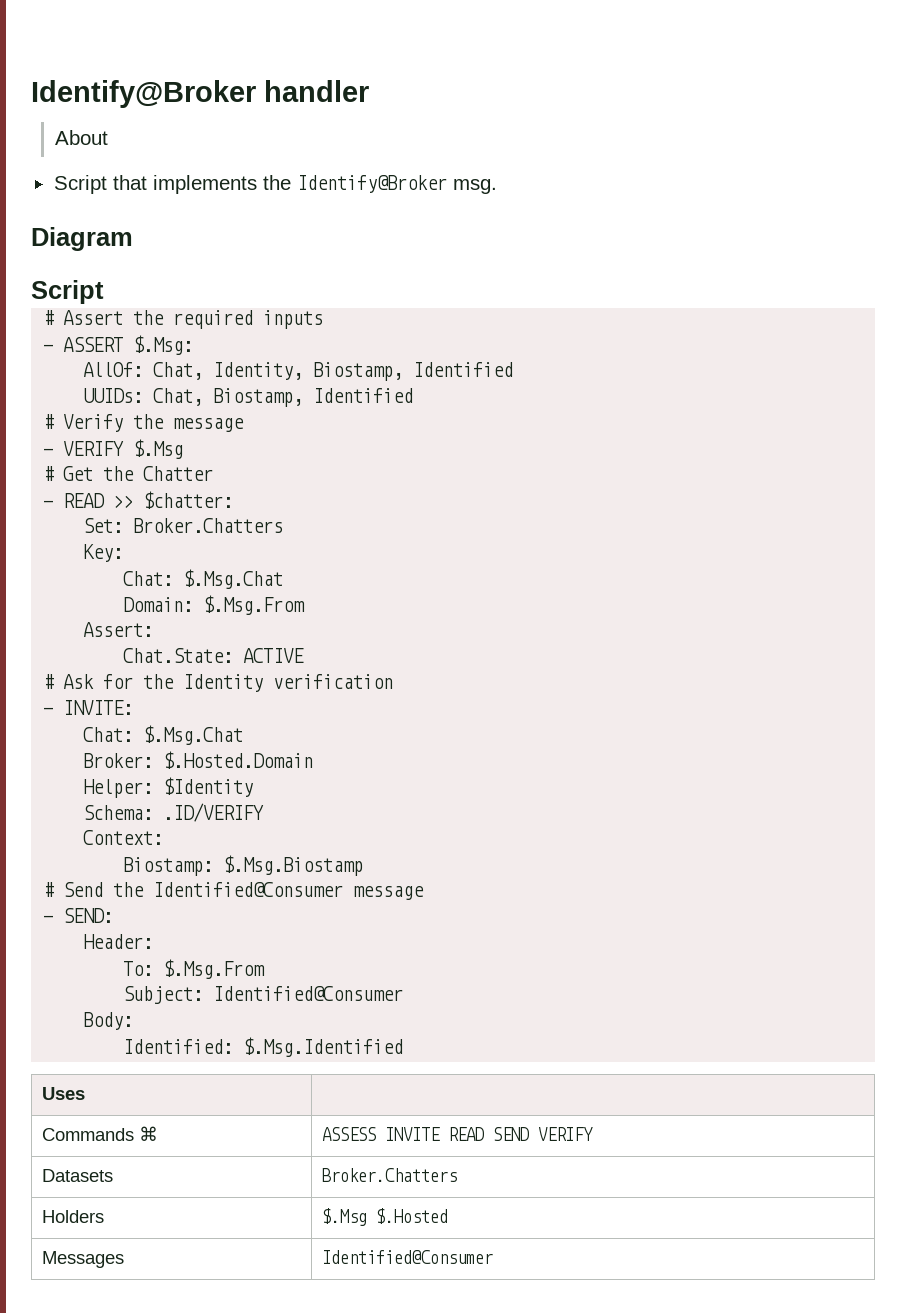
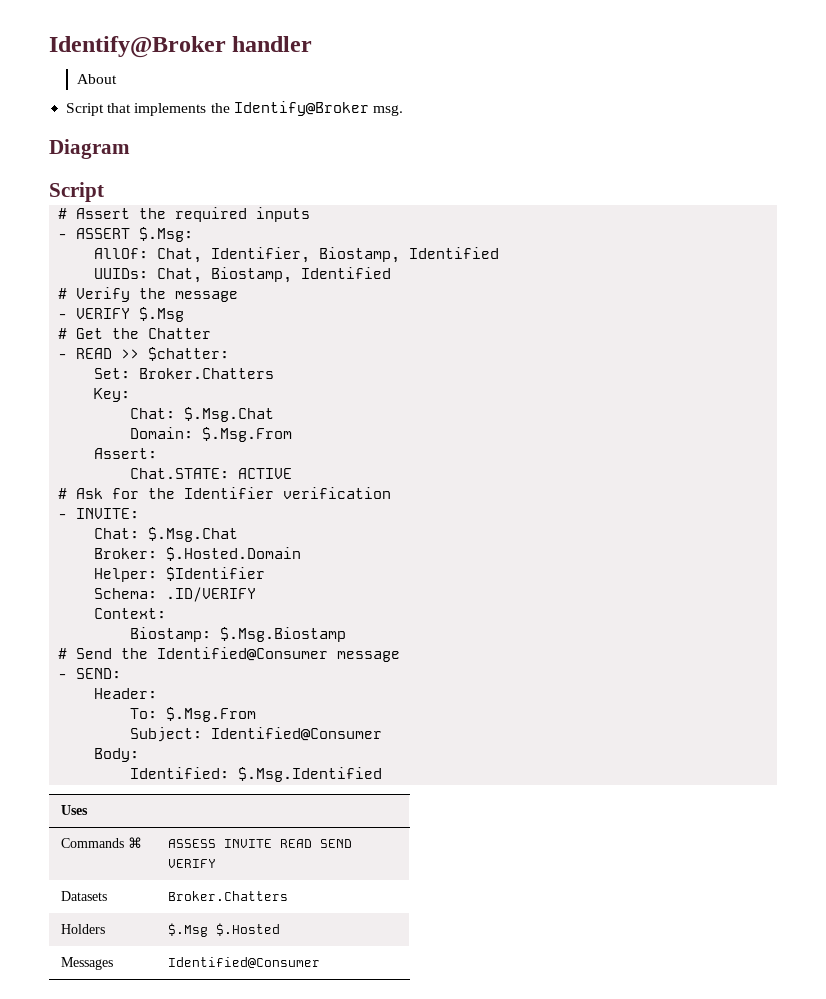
[213,362,304,380] Identity, -> [211,247,311,263] Identifier,
[123,648,234,663] Chat.State: -> [130,468,230,479] Chat.STATE:
[183,674,264,692] Identity -> [184,487,275,499] Identifier
[163,777,254,797] $Identity -> [166,567,266,581] $Identifier

